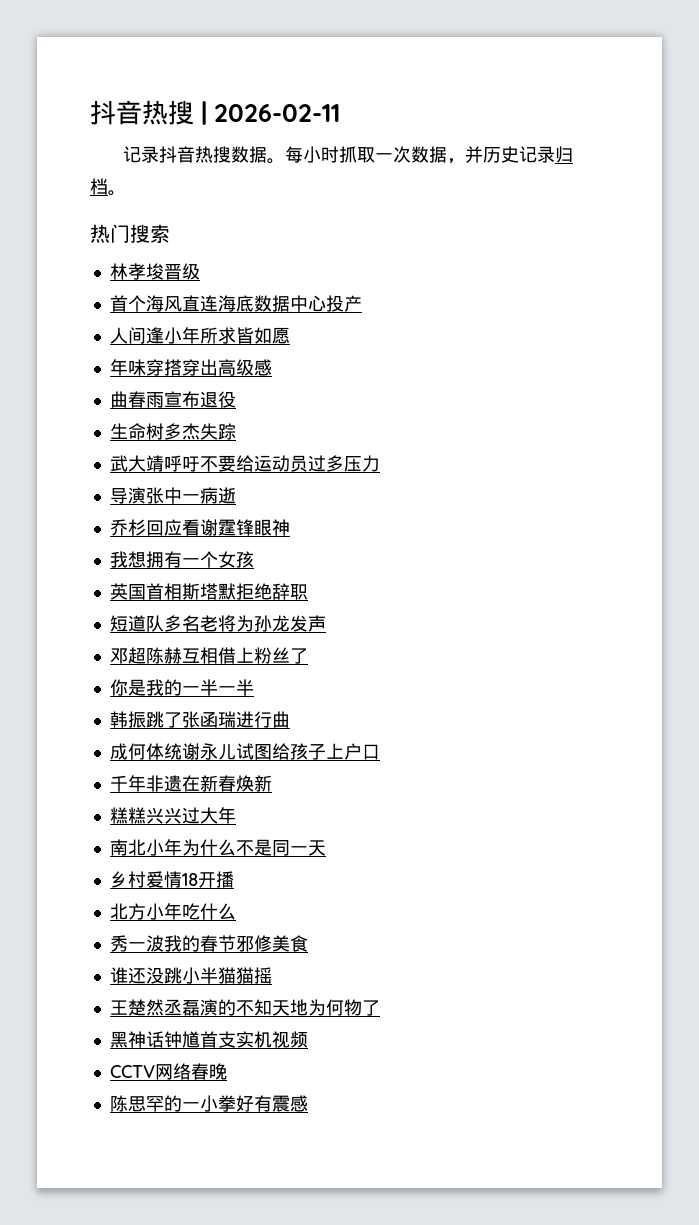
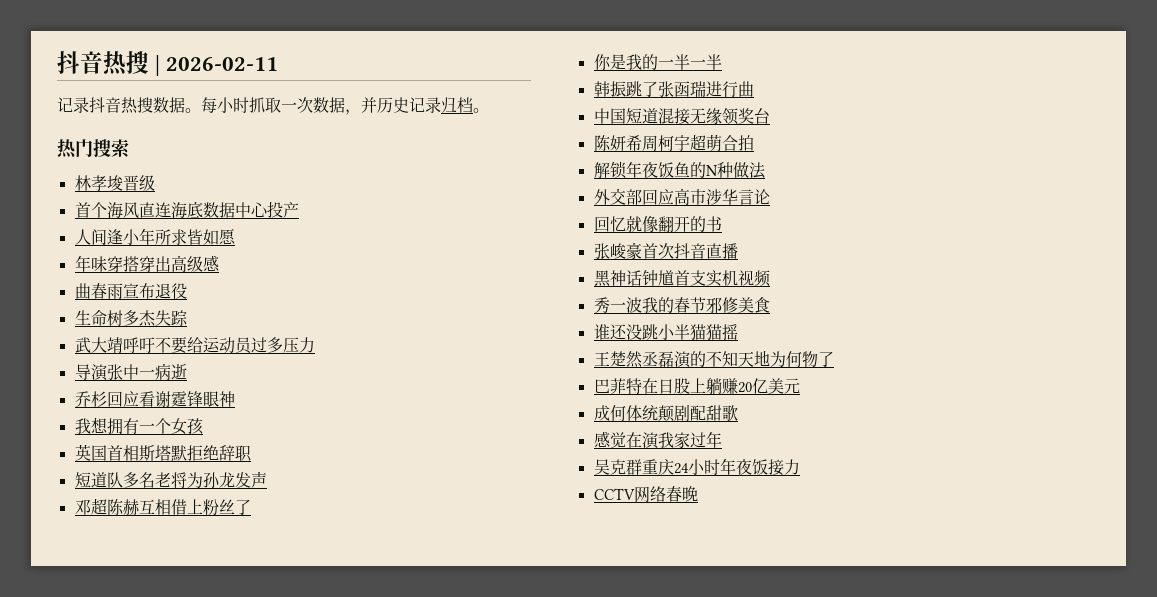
[109,743,380,760] [109,775,272,792] [109,807,236,824] [109,839,326,856] [109,871,234,888] [109,903,236,920] 成何体统谢永儿试图给孩子上户口 // 千年非遗在新春焕新 // 糕糕兴兴过大年 // 南北小年为什么不是同一天 // 乡村爱情18开播 // 北方小年吃什么 -> [593,108,770,125] [593,134,754,152] [593,161,766,179] [593,188,770,205] [593,216,722,233] [593,242,738,259] [593,270,771,287] 中国短道混接无缘领奖台 // 陈妍希周柯宇超萌合拍 // 解锁年夜饭鱼的N种做法 // 外交部回应高市涉华言论 // 回忆就像翻开的书 // 张峻豪首次抖音直播 // 黑神话钟馗首支实机视频
[109,1031,308,1048] [109,1063,227,1080] [109,1095,308,1112] 黑神话钟馗首支实机视频 // CCTV网络春晚 // 陈思罕的一小拳好有震感 -> [593,378,800,395] [593,404,738,422] [593,431,722,449] [593,458,800,476] [593,486,698,503] 巴菲特在日股上躺赚20亿美元 // 成何体统颠剧配甜歌 // 感觉在演我家过年 // 吴克群重庆24小时年夜饭接力 // CCTV网络春晚

